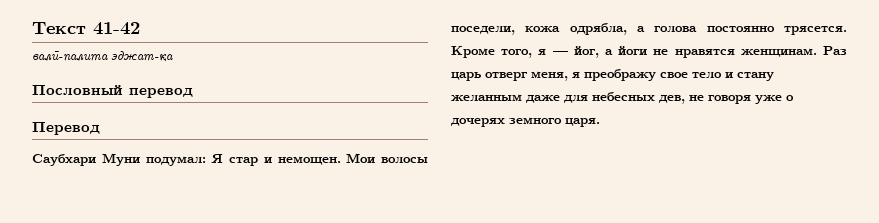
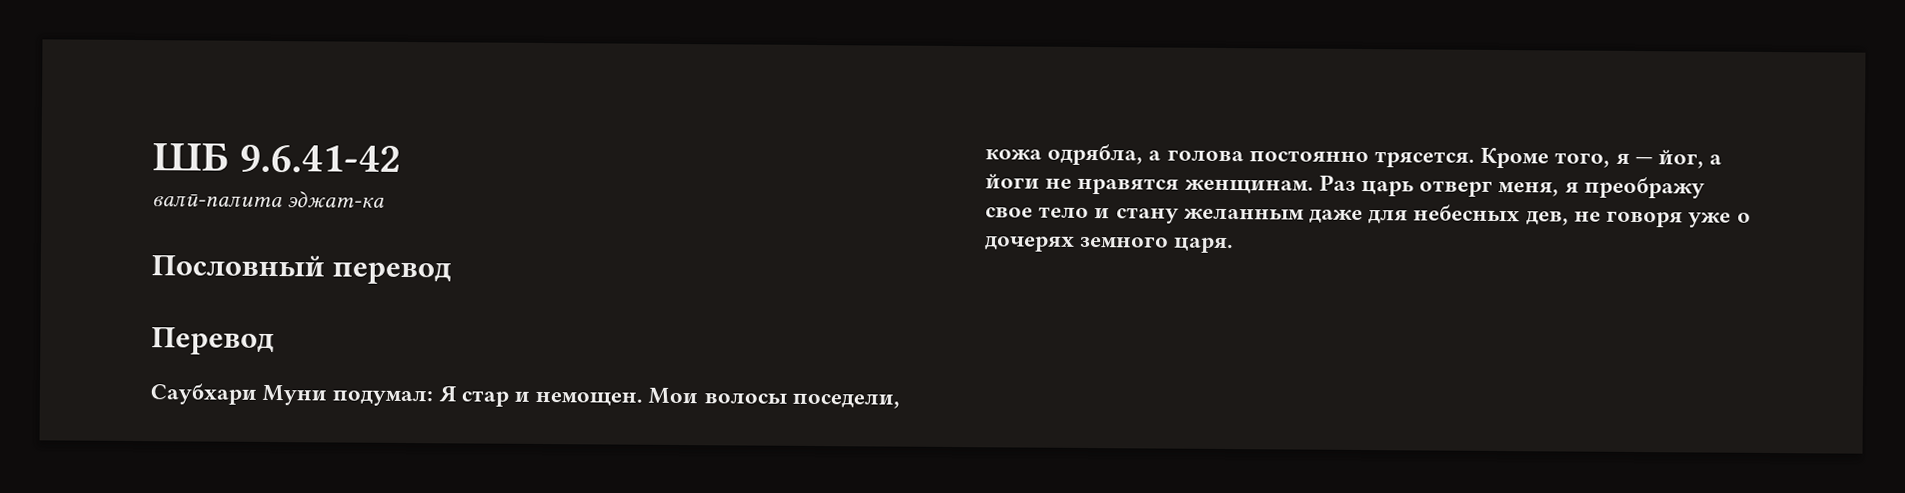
[32,22,140,35] Текст 41-42 -> [152,142,402,173] ШБ 9.6.41-42

